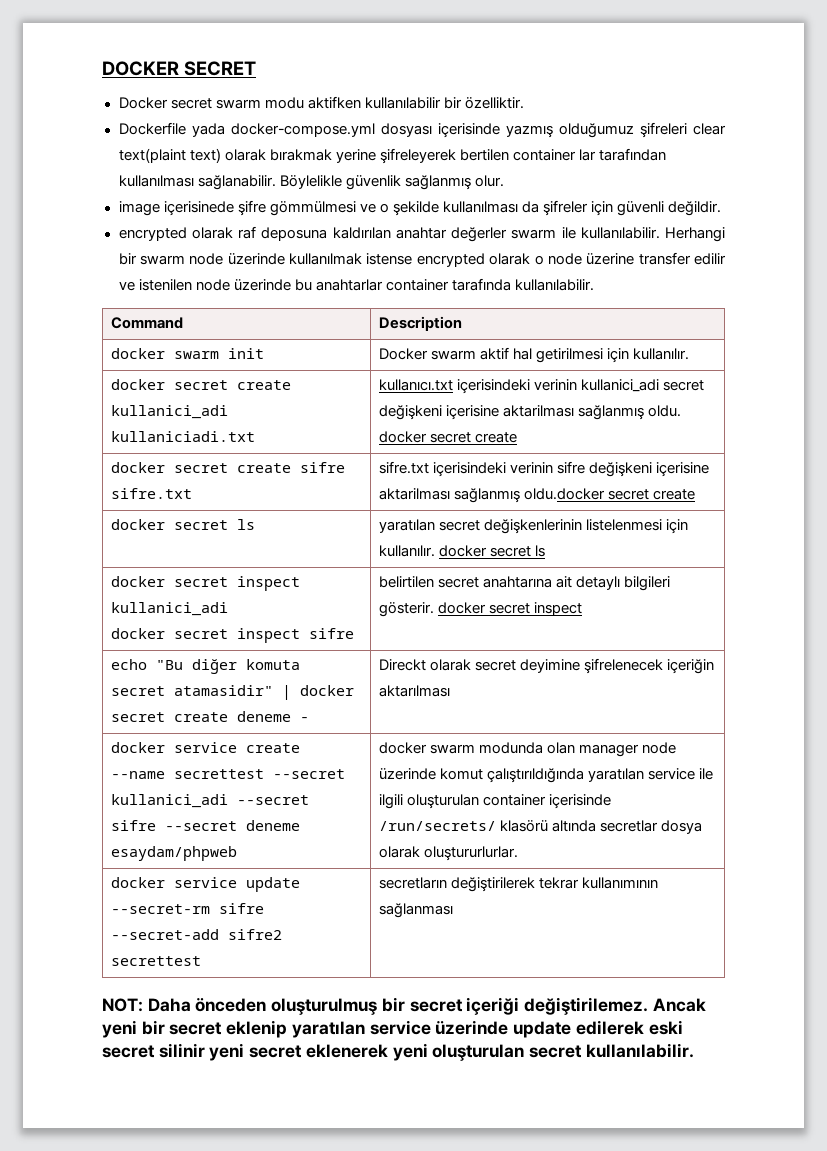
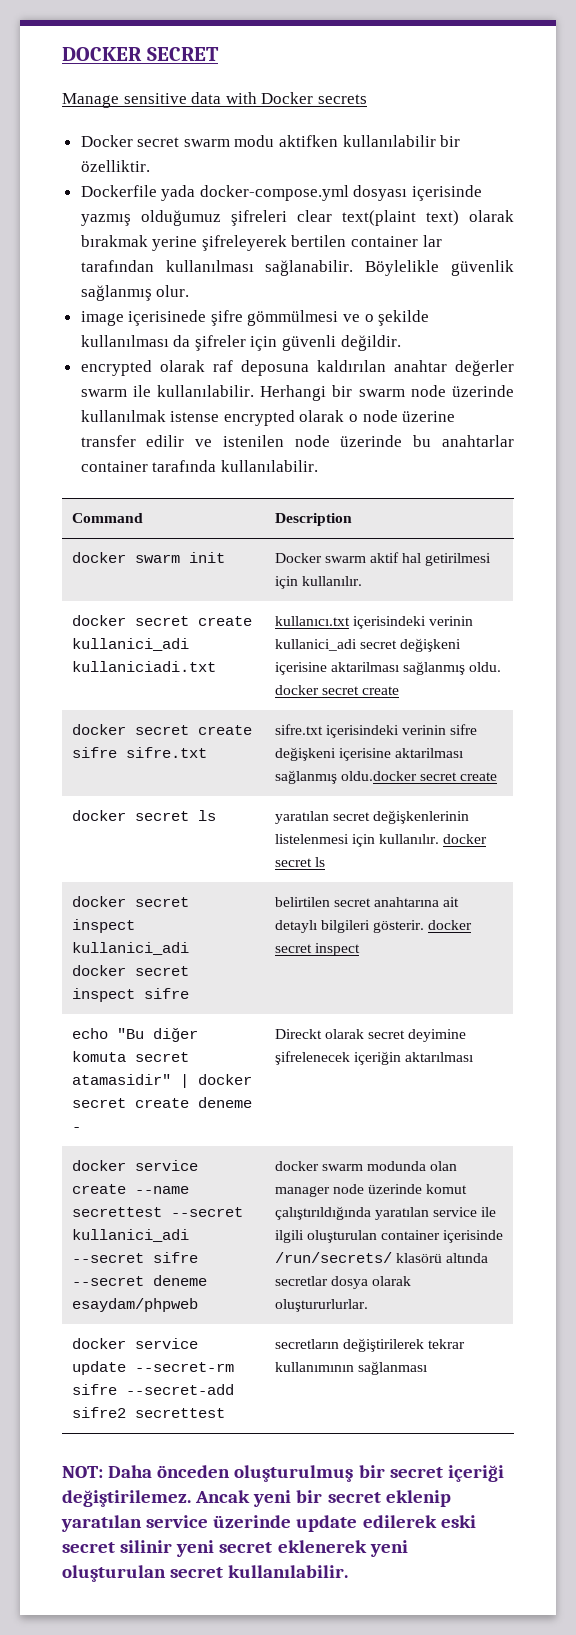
(257, 68) none -> [62,92,367,108] // Manage sensitive data with Docker secrets

